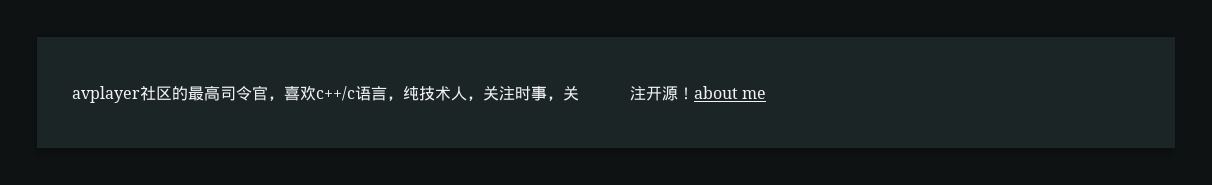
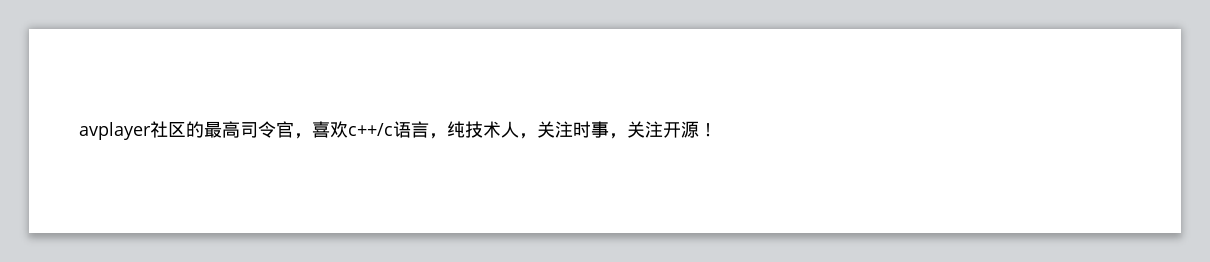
[694,86,767,99] about me -> (717, 130) none

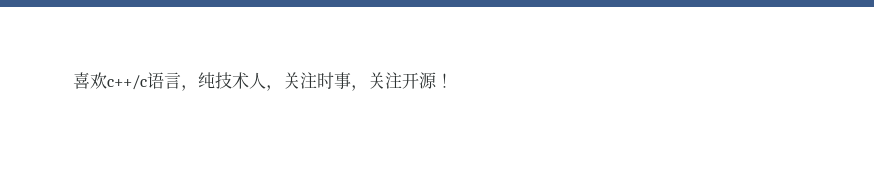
[79,121,312,140] avplayer社区的最高司令官， -> (73, 80) none

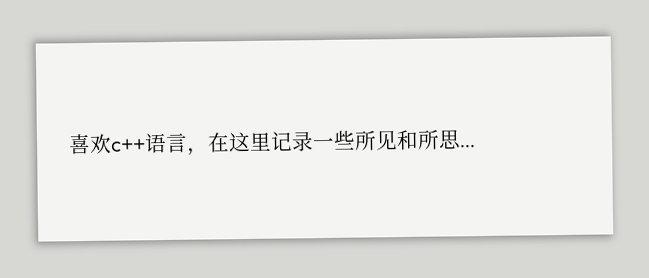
[107,72,453,91] c++/c语言，纯技术人，关注时事，关注开源！ -> [110,129,476,156] c++语言，在这里记录一些所见和所思...

